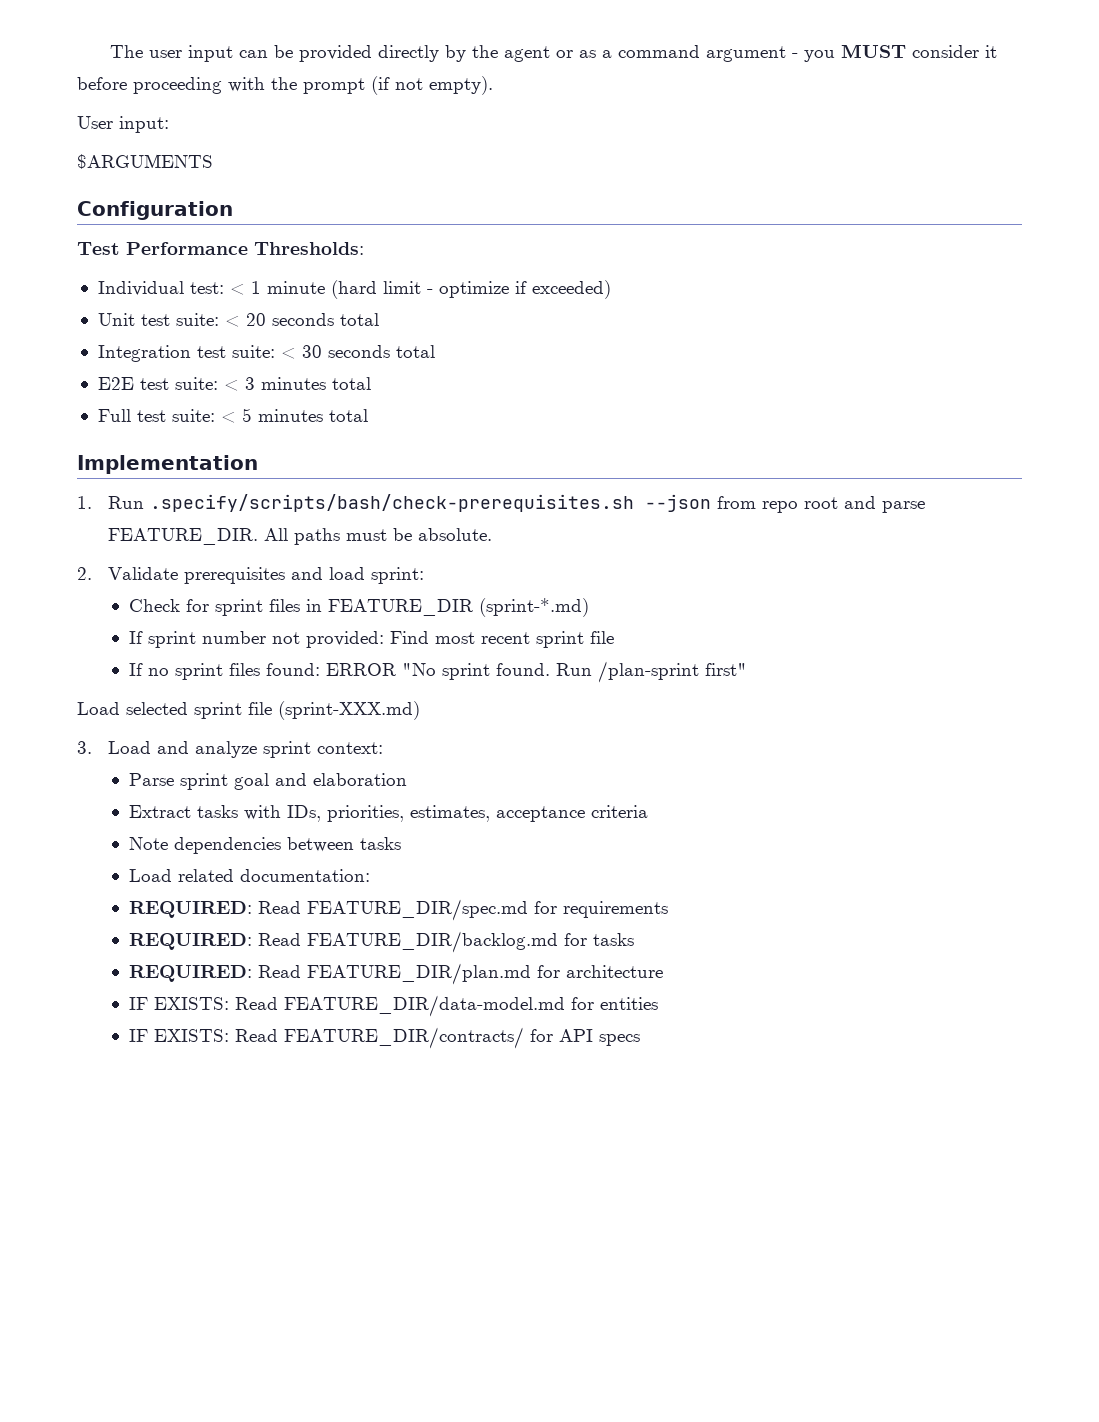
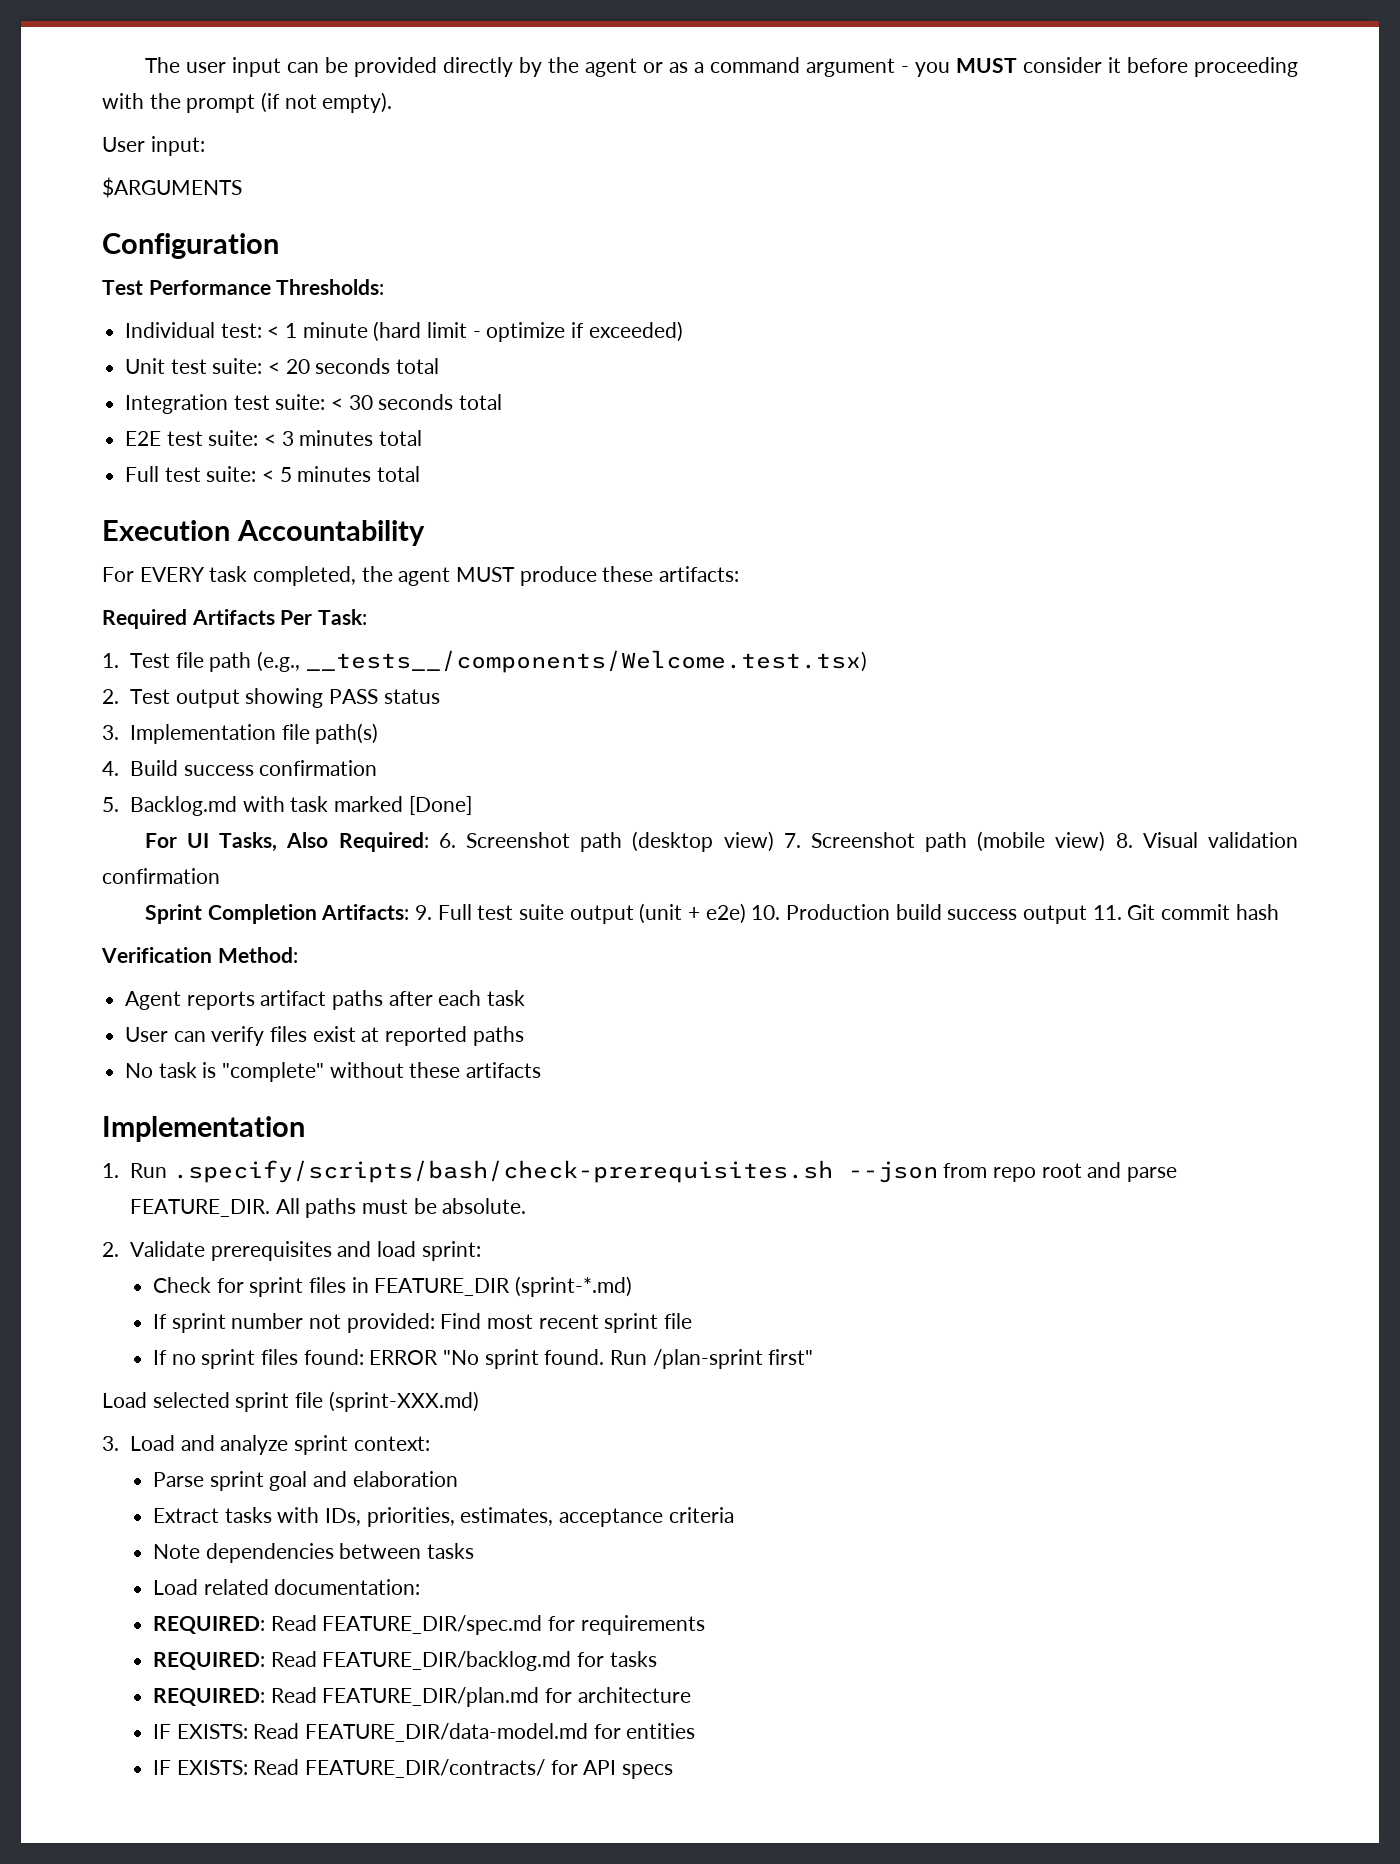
(368, 415) none -> [102,520,425,546] [102,566,740,586] [102,609,368,629] [102,650,867,673] [102,688,440,708] [102,723,379,744] [102,760,378,776] [102,796,472,816] [144,831,1298,852] [102,868,220,884] [144,903,1279,924] [101,947,298,963] [125,990,526,1010] [125,1026,524,1046] [125,1062,542,1082] // Execution Accountability // For EVERY task completed, the agent MUST produce these artifacts: // Required Artifacts Per Task: // 1. Test file path (e.g., __tests__/components/Welcome.test.tsx) // 2. Test output showing PASS status // 3. Implementation file path(s) // 4. Build success confirmation // 5. Backlog.md with task marked [Done] // For UI Tasks, Also Required: 6. Screenshot path (desktop view) 7. Screenshot path (mobile view) 8. Visual validation confirmation // Sprint Completion Artifacts: 9. Full test suite output (unit + e2e) 10. Production build success output 11. Git commit hash // Verification Method: // Agent reports artifact paths after each task // User can verify files exist at reported paths // No task is "complete" without these artifacts

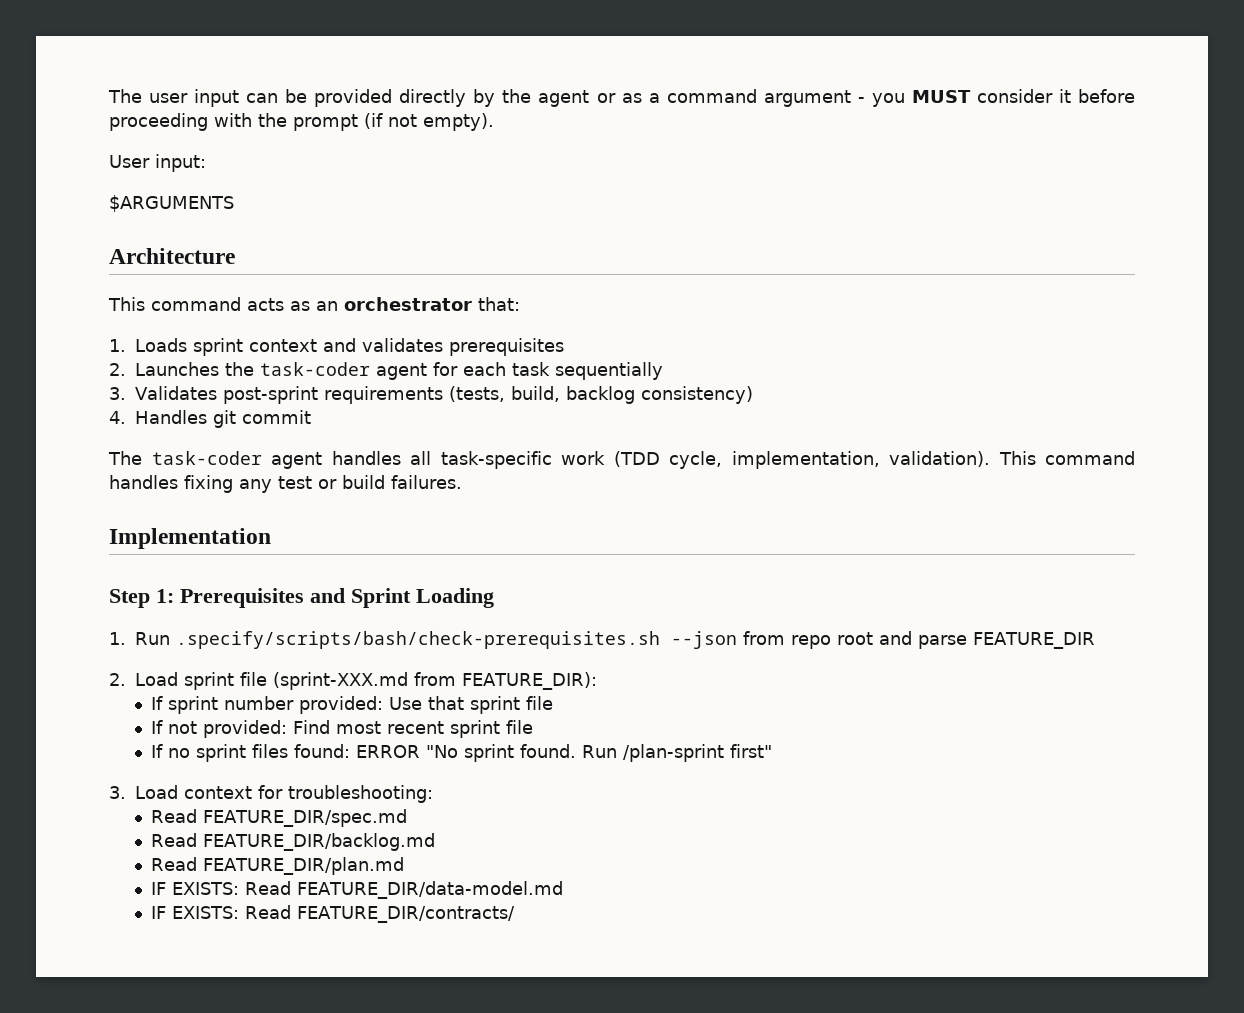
[102,233,279,259] [102,279,385,295] [125,321,683,342] [125,358,440,374] [125,394,503,414] [125,430,423,446] [125,466,421,482] [102,520,425,546] [102,566,740,586] [102,609,368,629] [102,650,867,673] [102,688,440,708] [102,723,379,744] [102,760,378,776] [102,796,472,816] [144,831,1298,852] [102,868,220,884] [144,903,1279,924] [101,947,298,963] [125,990,526,1010] [125,1026,524,1046] [125,1062,542,1082] [102,1116,305,1142] Configuration // Test Performance Thresholds: // Individual test: < 1 minute (hard limit - optimize if exceeded) // Unit test suite: < 20 seconds total // Integration test suite: < 30 seconds total // E2E test suite: < 3 minutes total // Full test suite: < 5 minutes total // Execution Accountability // For EVERY task completed, the agent MUST produce these artifacts: // Required Artifacts Per Task: // 1. Test file path (e.g., __tests__/components/Welcome.test.tsx) // 2. Test output showing PASS status // 3. Implementation file path(s) // 4. Build success confirmation // 5. Backlog.md with task marked [Done] // For UI Tasks, Also Required: 6. Screenshot path (desktop view) 7. Screenshot path (mobile view) 8. Visual validation confirmation // Sprint Completion Artifacts: 9. Full test suite output (unit + e2e) 10. Production build success output 11. Git commit hash // Verification Method: // Agent reports artifact paths after each task // User can verify files exist at reported paths // No task is "complete" without these artifacts // Implementation -> [109,248,235,264] [108,297,520,311] [109,338,564,356] [109,362,663,380] [109,386,753,404] [109,410,311,428] [108,451,1135,469] [109,475,462,493] [109,528,271,549] [109,588,494,608] Architecture // This command acts as an orchestrator that: // 1. Loads sprint context and validates prerequisites // 2. Launches the task-coder agent for each task sequentially // 3. Validates post-sprint requirements (tests, build, backlog consistency) // 4. Handles git commit // The task-coder agent handles all task-specific work (TDD cycle, implementation, validation). This command handles fixing any test or build failures. // Implementation // Step 1: Prerequisites and Sprint Loading
[129,1198,527,1218] [102,1241,481,1261] [152,1276,632,1297] [152,1313,304,1333] FEATURE_DIR. All paths must be absolute. // 2. Validate prerequisites and load sprint: // Check for sprint files in FEATURE_DIR (sprint-*.md) // If sprint number -> [972,632,1095,649] [109,672,597,690] [150,696,553,714] [150,720,163,734] FEATURE_DIR // 2. Load sprint file (sprint-XXX.md from FEATURE_DIR): // If sprint number provided: Use that sprint file // If
[102,1391,479,1412] [102,1435,430,1455] [152,1471,458,1491] [152,1507,734,1527] [152,1543,474,1563] [152,1579,421,1595] [152,1616,265,1634] Load selected sprint file (sprint-XXX.md) // 3. Load and analyze sprint context: // Parse sprint goal and elaboration // Extract tasks with IDs, priorities, estimates, acceptance criteria // Note dependencies between tasks // Load related documentation: // REQUIRED: -> [109,785,433,803] 3. Load context for troubleshooting: //
[547,1615,705,1635] [152,1652,265,1670] for requirements // REQUIRED: -> (407, 818) //
[576,1651,657,1667] [152,1688,265,1706] for tasks // REQUIRED: -> (435, 842) //
[544,1687,691,1703] for architecture -> (404, 866) none
[593,1723,696,1739] for entities -> (563, 890) none
[550,1760,673,1779] for API specs -> (515, 914) none

